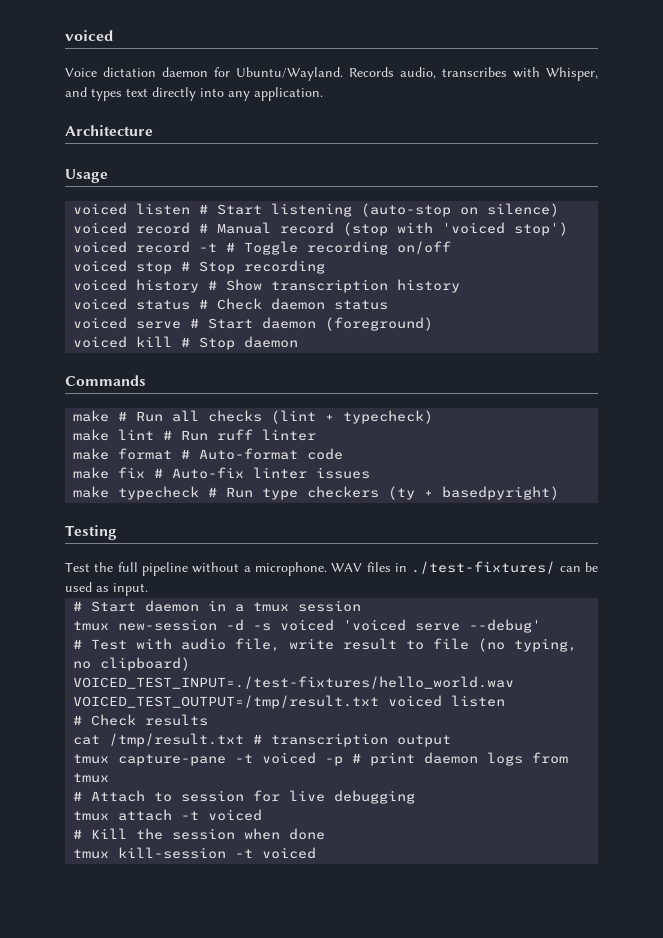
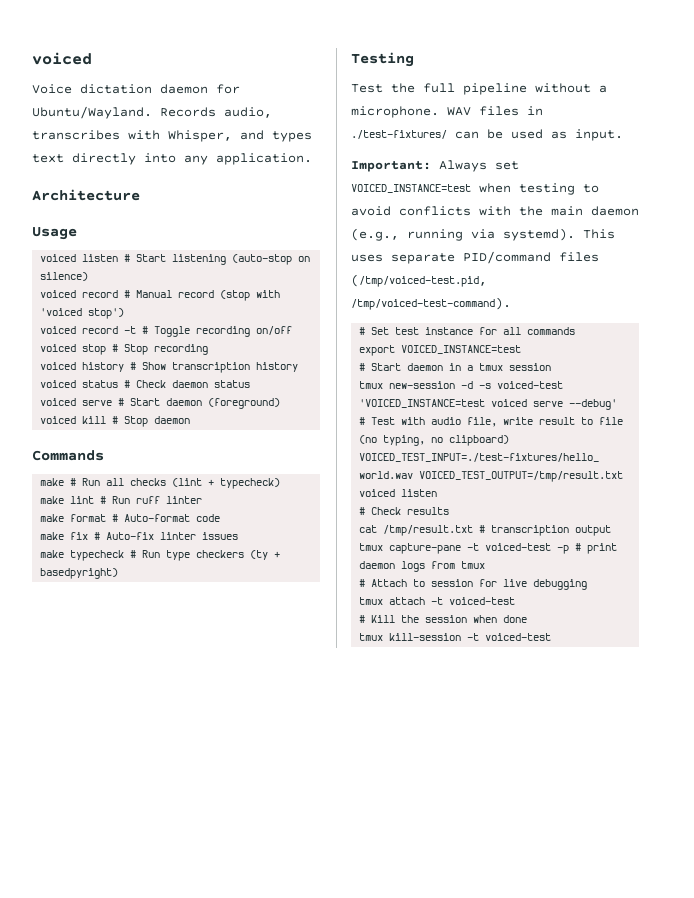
(148, 589) none -> [351,160,519,172] [351,183,599,195] [351,206,639,216] [351,228,615,241] [351,251,599,264] [351,274,487,287] [351,297,511,310] [359,327,576,335] [359,345,522,356] // Important: Always set VOICED_INSTANCE=test when testing to avoid conflicts with the main daemon (e.g., running via systemd). This uses separate PID/command files (/tmp/voiced-test.pid, /tmp/voiced-test-command). // # Set test instance for all commands // export VOICED_INSTANCE=test
[280,619,407,631] voiced 'voiced -> [497,381,564,389] [359,399,528,408] voiced-test 'VOICED_INSTANCE=test voiced
[262,752,317,764] voiced -> [485,543,552,551] voiced-test
[208,809,263,821] voiced -> [449,597,516,605] voiced-test
[262,847,317,859] voiced -> [485,633,552,641] voiced-test

